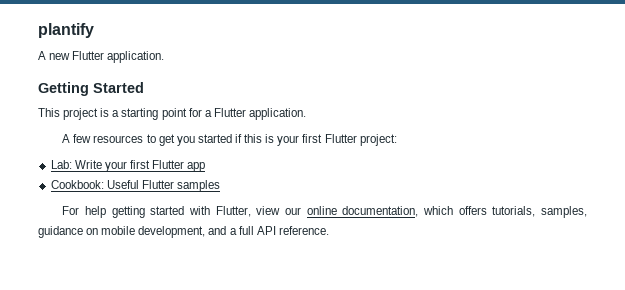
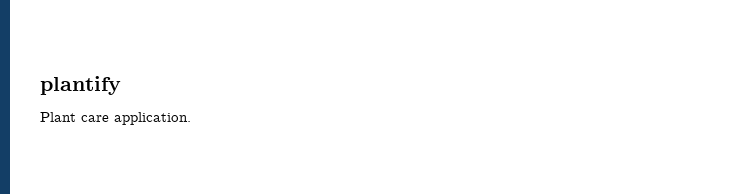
[38,51,165,63] [38,82,144,96] [38,108,306,120] [62,134,397,146] [50,160,206,172] [50,180,220,192] [62,206,587,218] [38,226,329,238] A new Flutter application. // Getting Started // This project is a starting point for a Flutter application. // A few resources to get you started if this is your first Flutter project: // Lab: Write your first Flutter app // Cookbook: Useful Flutter samples // For help getting started with Flutter, view our online documentation, which offers tutorials, samples, guidance on mobile development, and a full API reference. -> [40,112,191,125] Plant care application.

